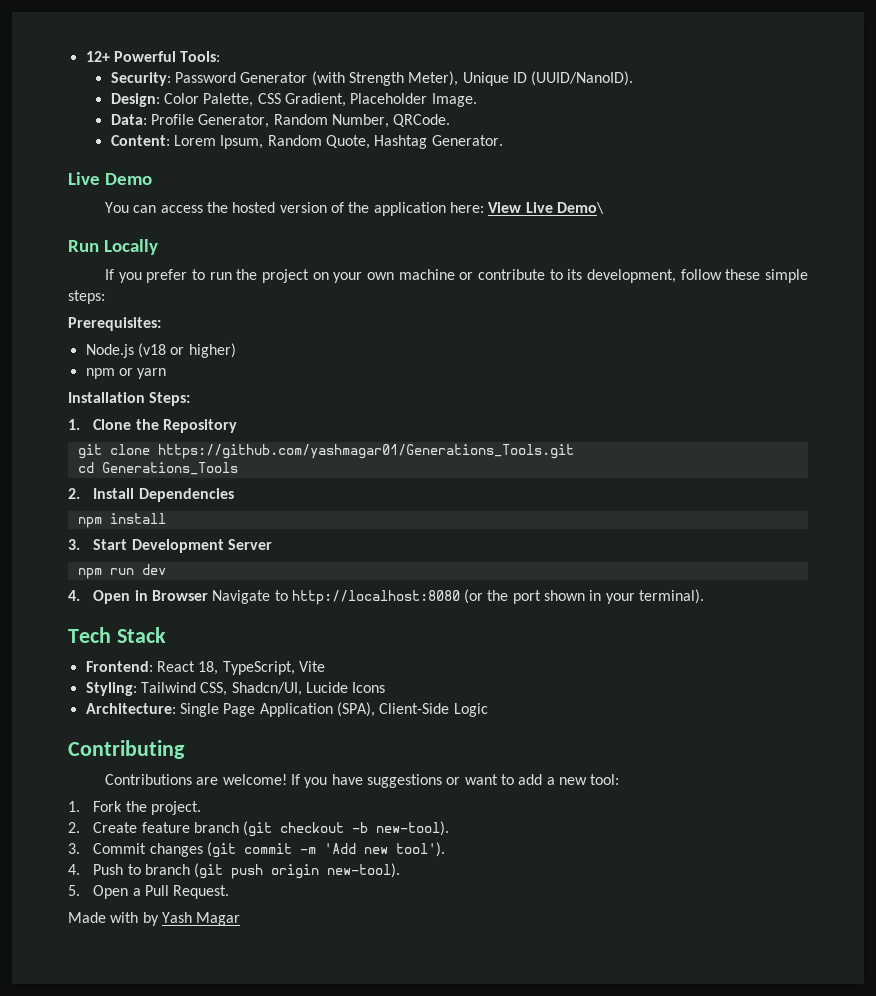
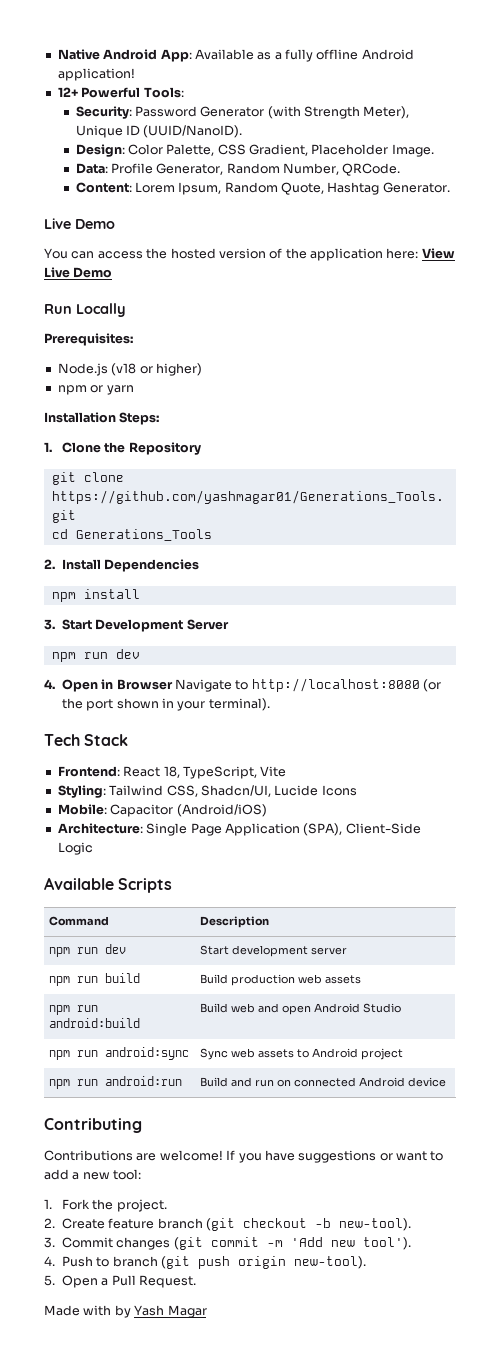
(85, 56) none -> [57,49,414,62] [57,68,135,81] Native Android App: Available as a fully offline Android application! //
[556,202,604,214] Demo\ -> [73,267,113,278] Demo
[105,269,808,283] [68,290,105,304] // If you prefer to run the project on your own machine or contribute to its development, follow these simple steps: -> (126, 310) none
(386, 687) none -> [57,804,267,817] // Mobile: Capacitor (Android/iOS)
(488, 710) none -> [44,877,173,893] [49,916,110,926] [200,916,270,928] [49,944,127,957] [200,945,348,957] [49,973,141,986] [200,974,362,986] [49,1005,99,1015] [49,1018,141,1028] [200,1003,402,1015] [49,1047,190,1060] [200,1048,404,1060] [49,1076,183,1089] [200,1077,447,1087] // Available Scripts // Command | Description // npm run dev | Start development server // npm run build | Build production web assets // npm run android:build | Build web and open Android Studio // npm run android:sync | Sync web assets to Android project // npm run android:run | Build and run on connected Android device

